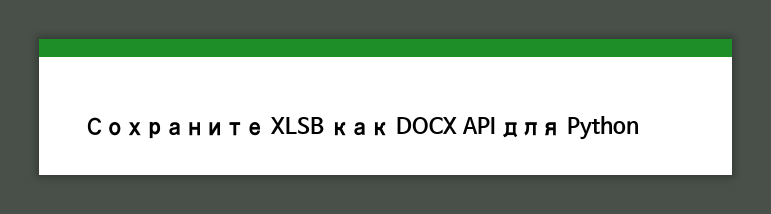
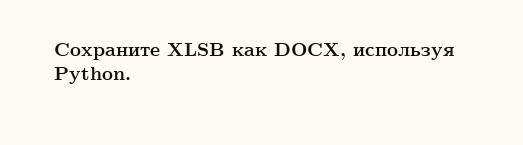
[395,116,639,140] DOCX API для Python -> [274,43,455,60] [54,67,131,84] DOCX, используя Python.

